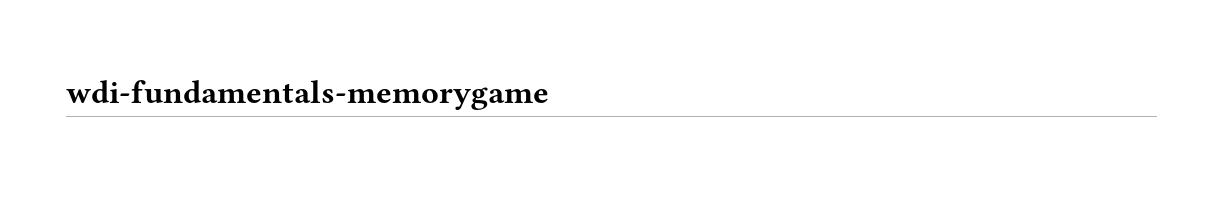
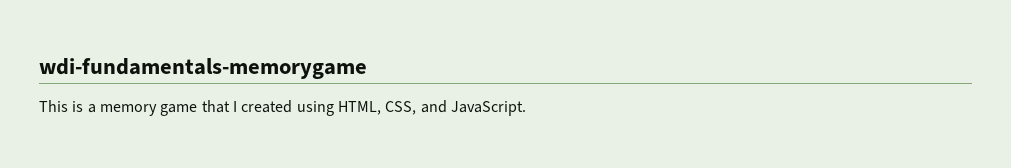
(549, 95) none -> [39,100,526,116] // This is a memory game that I created using HTML, CSS, and JavaScript.

